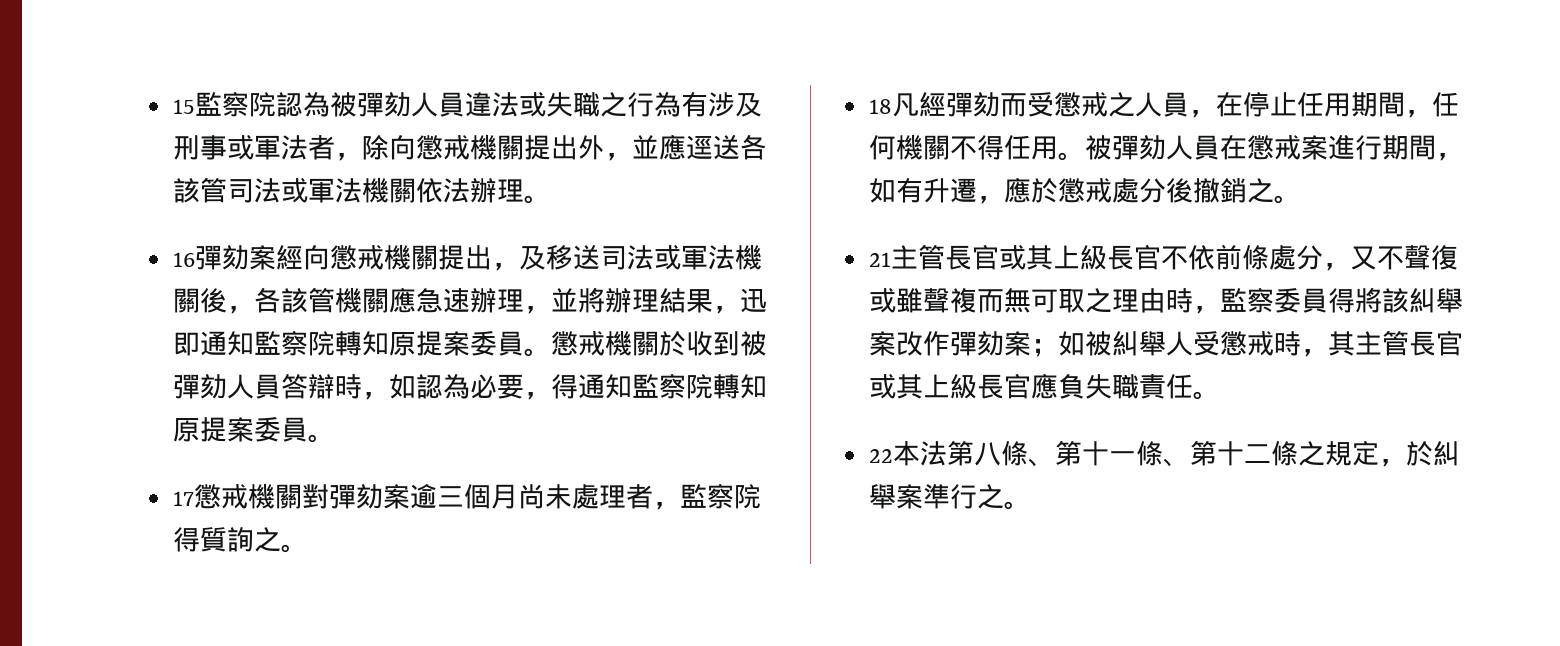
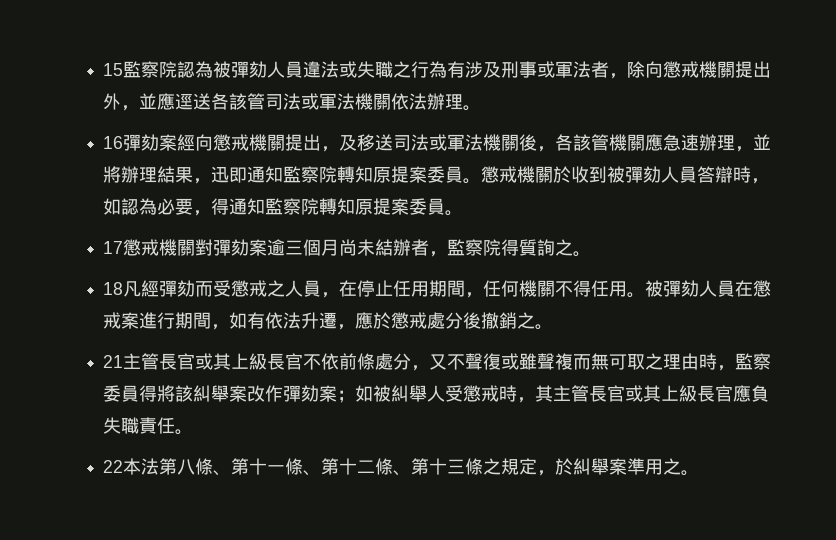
[572,484,627,509] 處理 -> [375,239,412,256] 結辦
(924, 190) none -> [265,312,302,329] 依法
(1299, 453) none -> [393,458,484,476] 、第十三條
[950,484,978,509] 行 -> [645,459,664,475] 用

